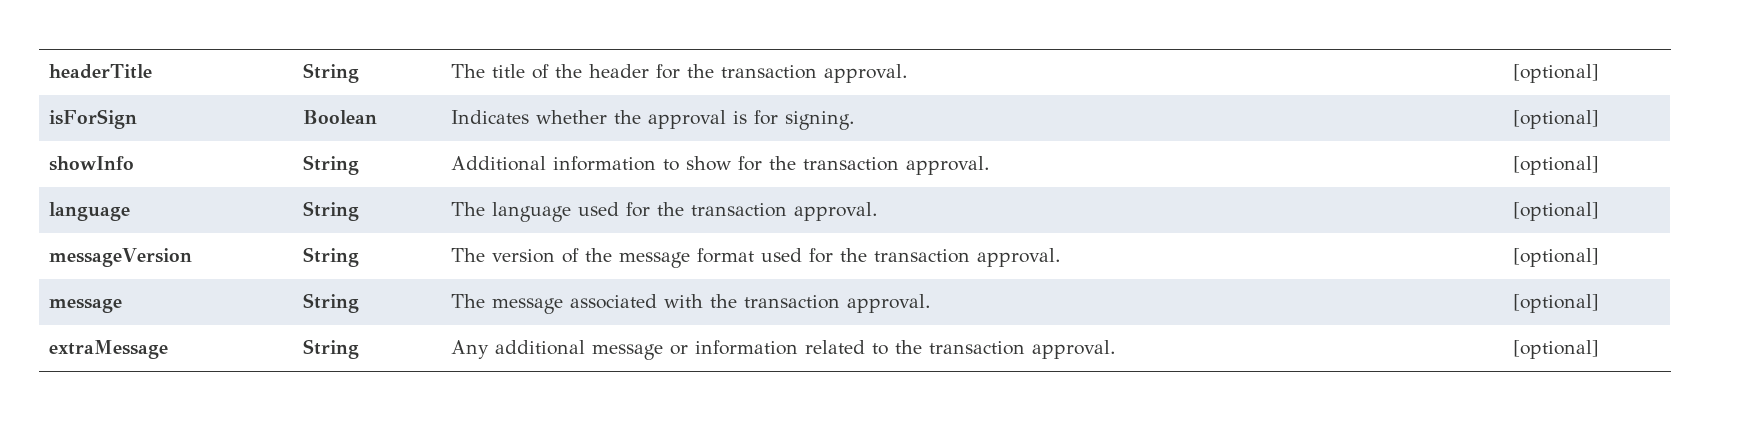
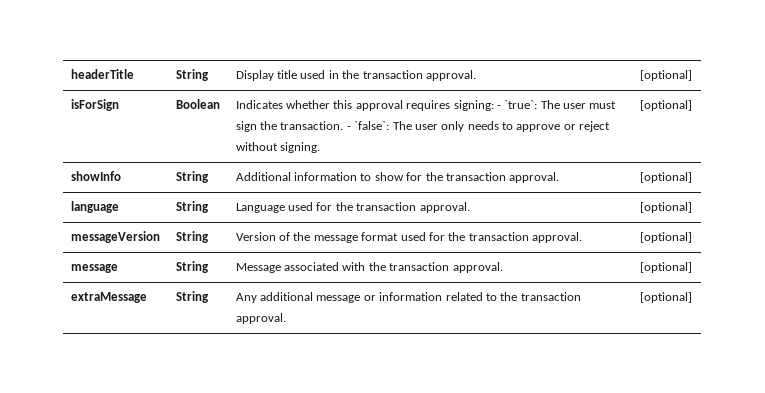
[451,64,681,79] The title of the header for -> [235,70,339,81] Display title used in
[614,110,779,129] the approval is for -> [333,100,617,111] [235,121,611,132] [235,142,278,151] this approval requires signing: - `true`: The user must sign the transaction. - `false`: The user only needs to approve or reject without
[451,202,572,222] The language -> [235,203,285,213] Language
[451,248,556,263] The version -> [235,232,276,241] Version
[451,294,564,314] The message -> [235,263,281,273] Message

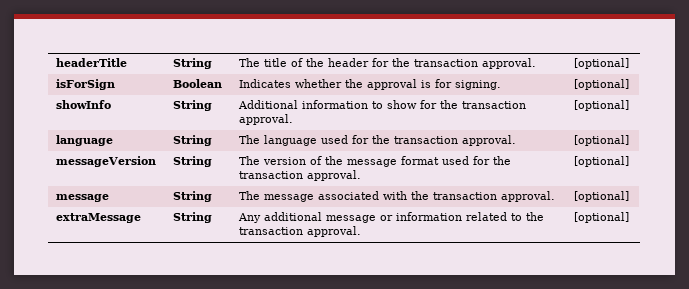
[235,70,339,81] Display title used in -> [239,58,390,67] The title of the header for
[333,100,617,111] [235,121,611,132] [235,142,278,151] this approval requires signing: - `true`: The user must sign the transaction. - `false`: The user only needs to approve or reject without -> [345,79,453,90] the approval is for
[235,203,285,213] Language -> [239,135,318,146] The language
[235,232,276,241] Version -> [239,156,307,165] The version
[235,263,281,273] Message -> [239,191,315,202] The message

